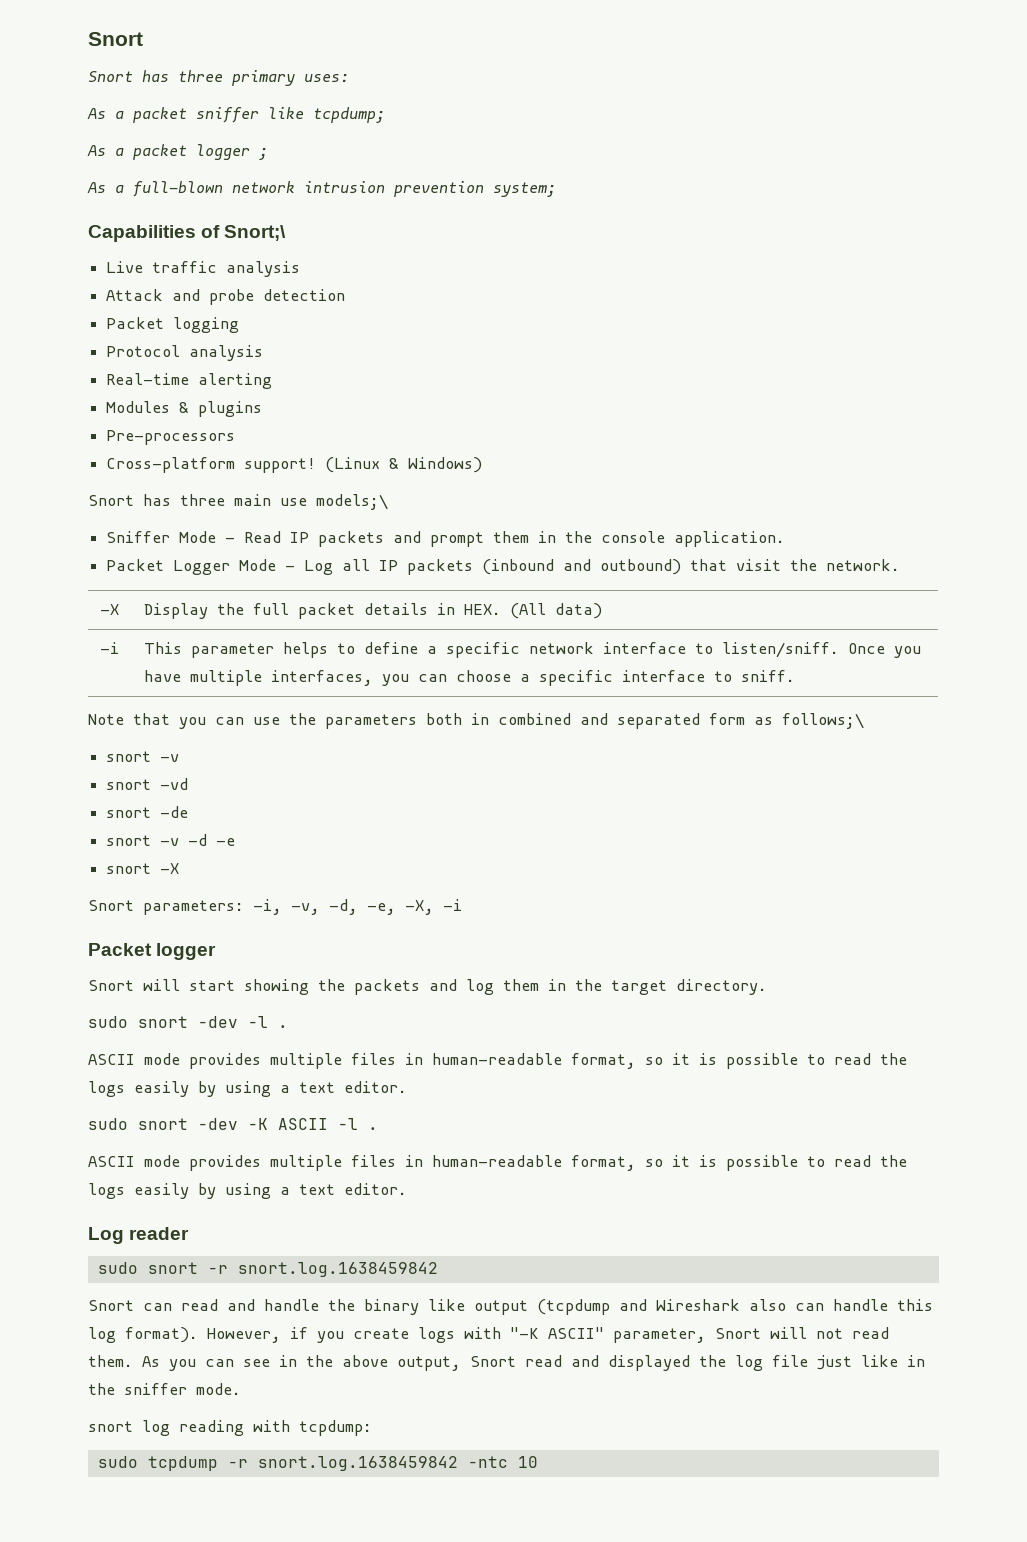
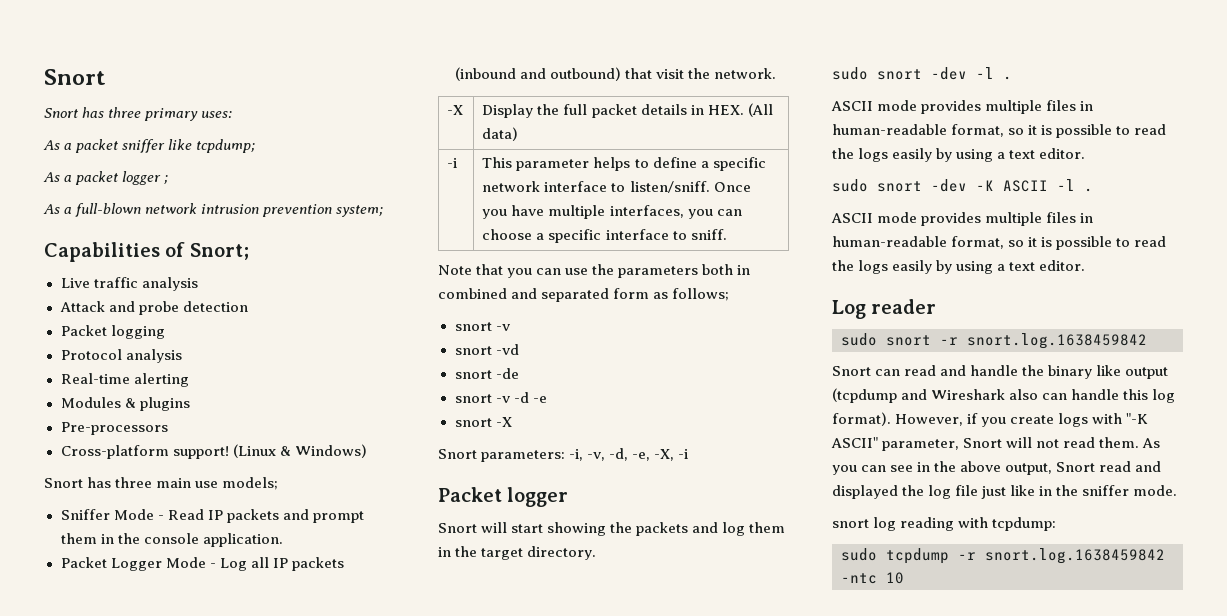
[224,225,287,241] Snort;\ -> [189,243,249,260] Snort;
[316,494,388,510] models;\ -> [222,477,279,490] models;
[782,713,864,729] follows;\ -> [672,288,730,301] follows;

